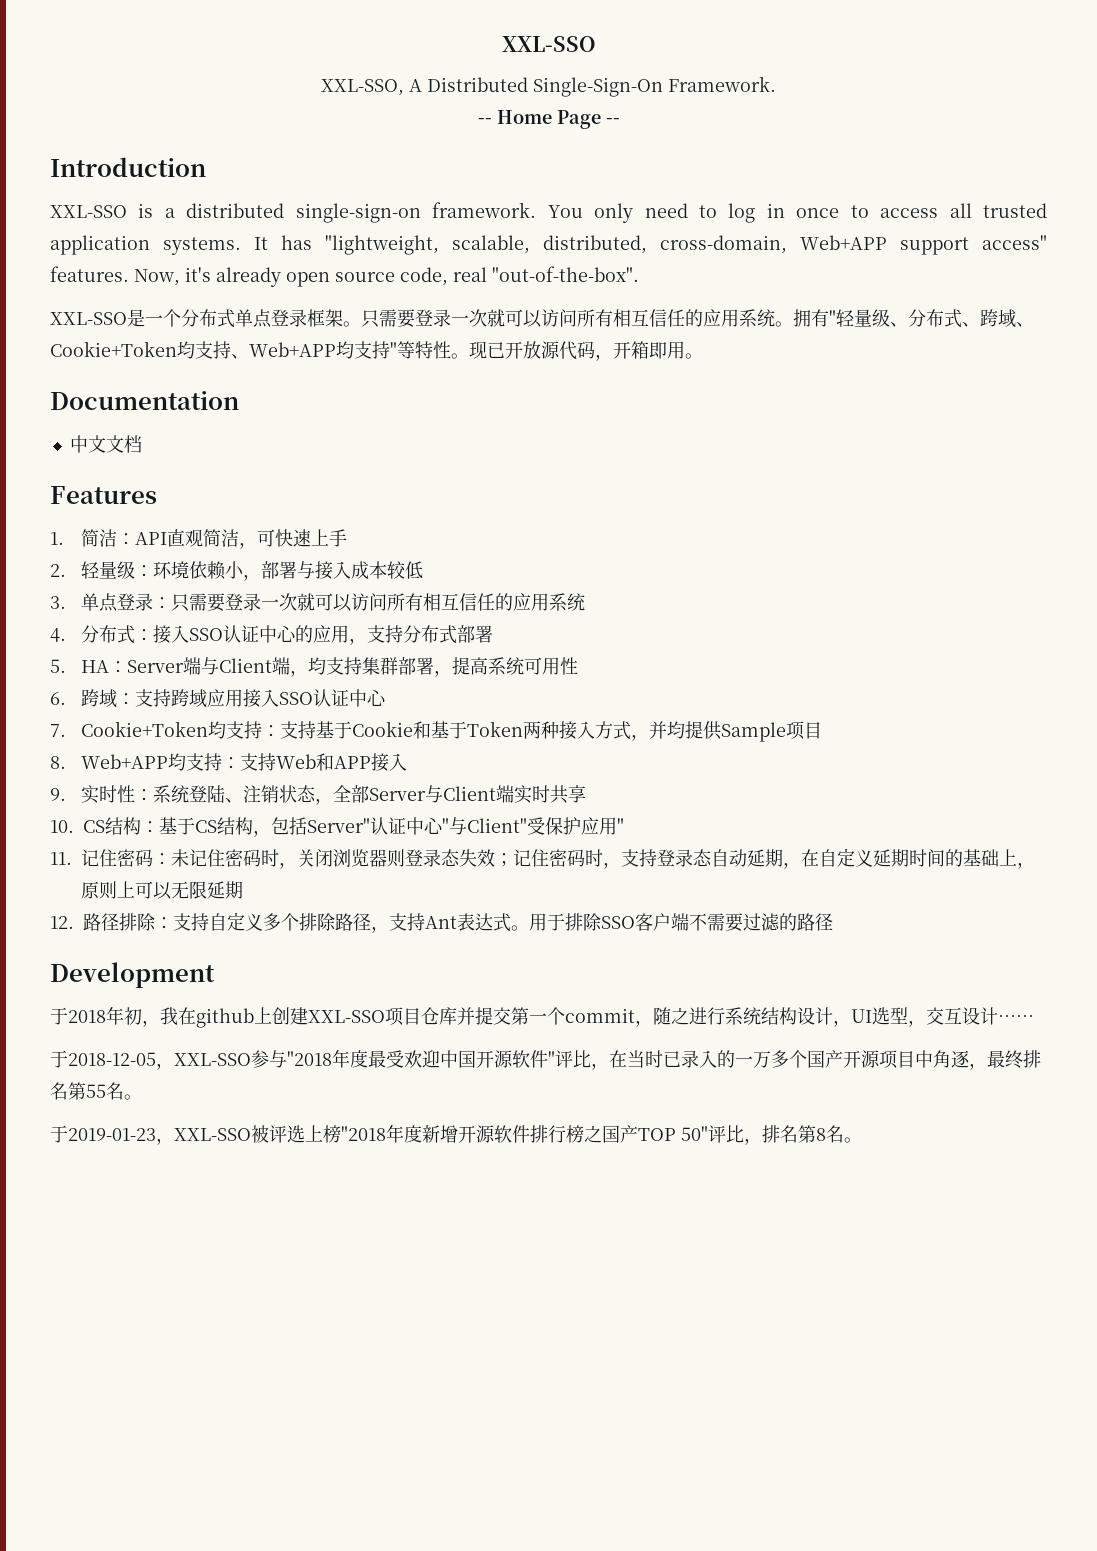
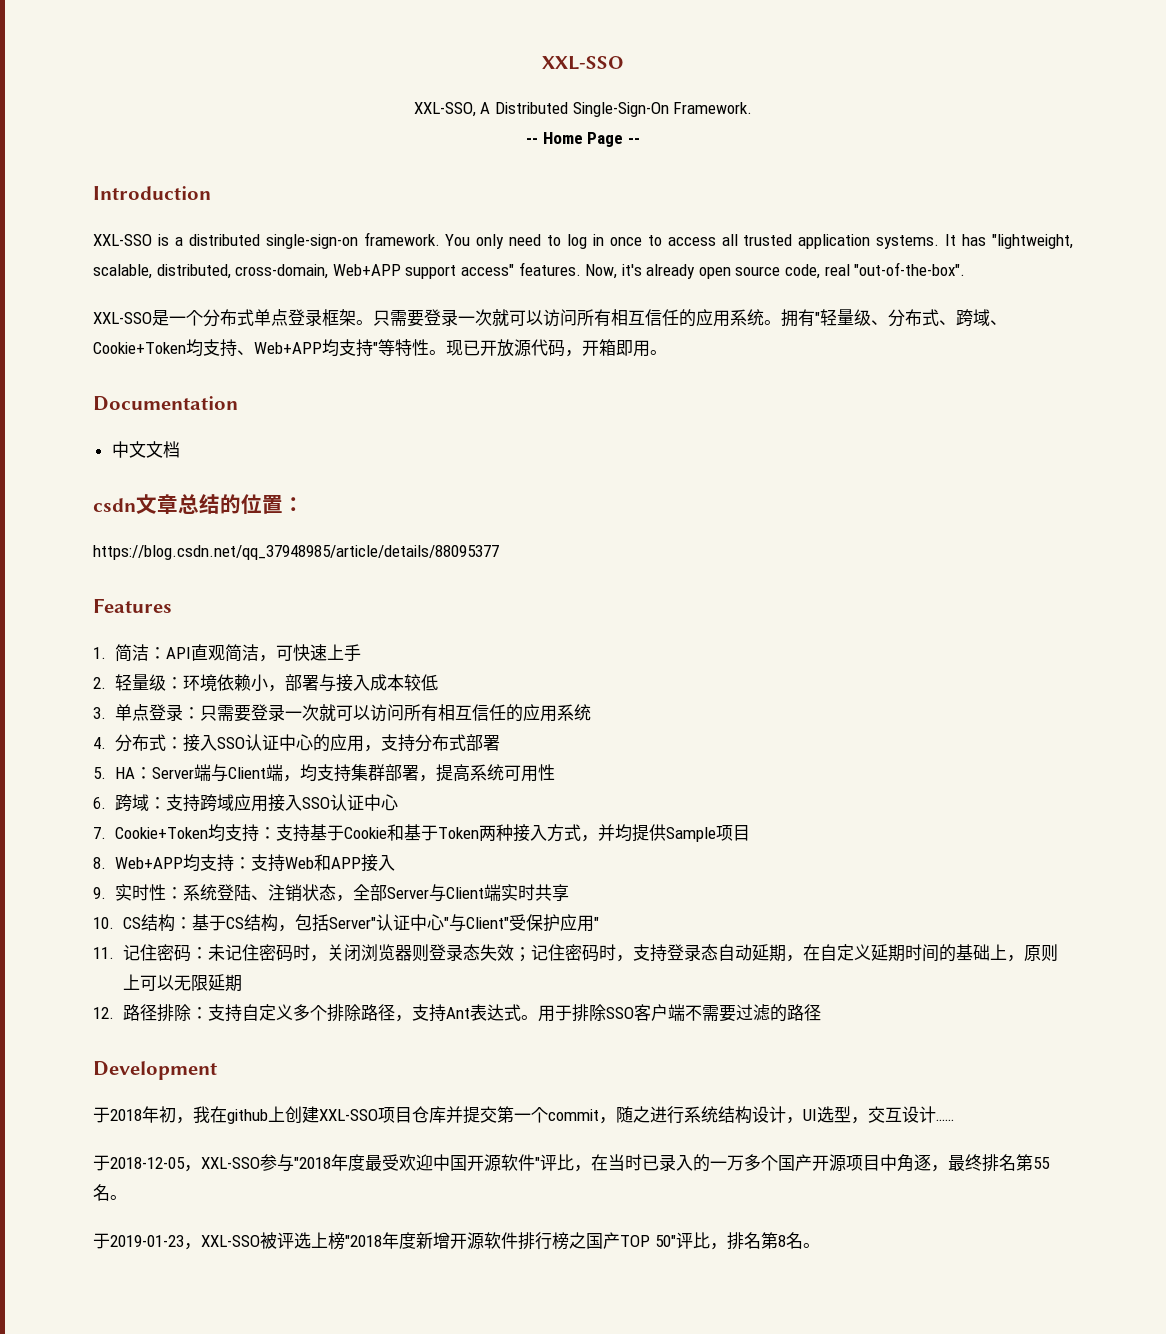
(142, 444) none -> [93,494,304,514] [93,545,499,560] // csdn文章总结的位置： // https://blog.csdn.net/qq_37948985/article/details/88095377

